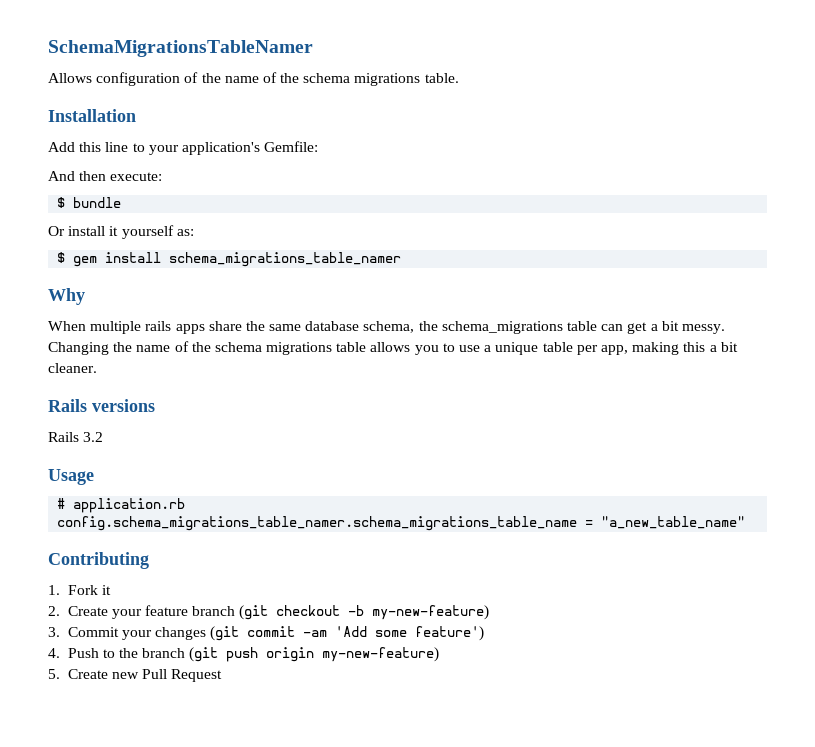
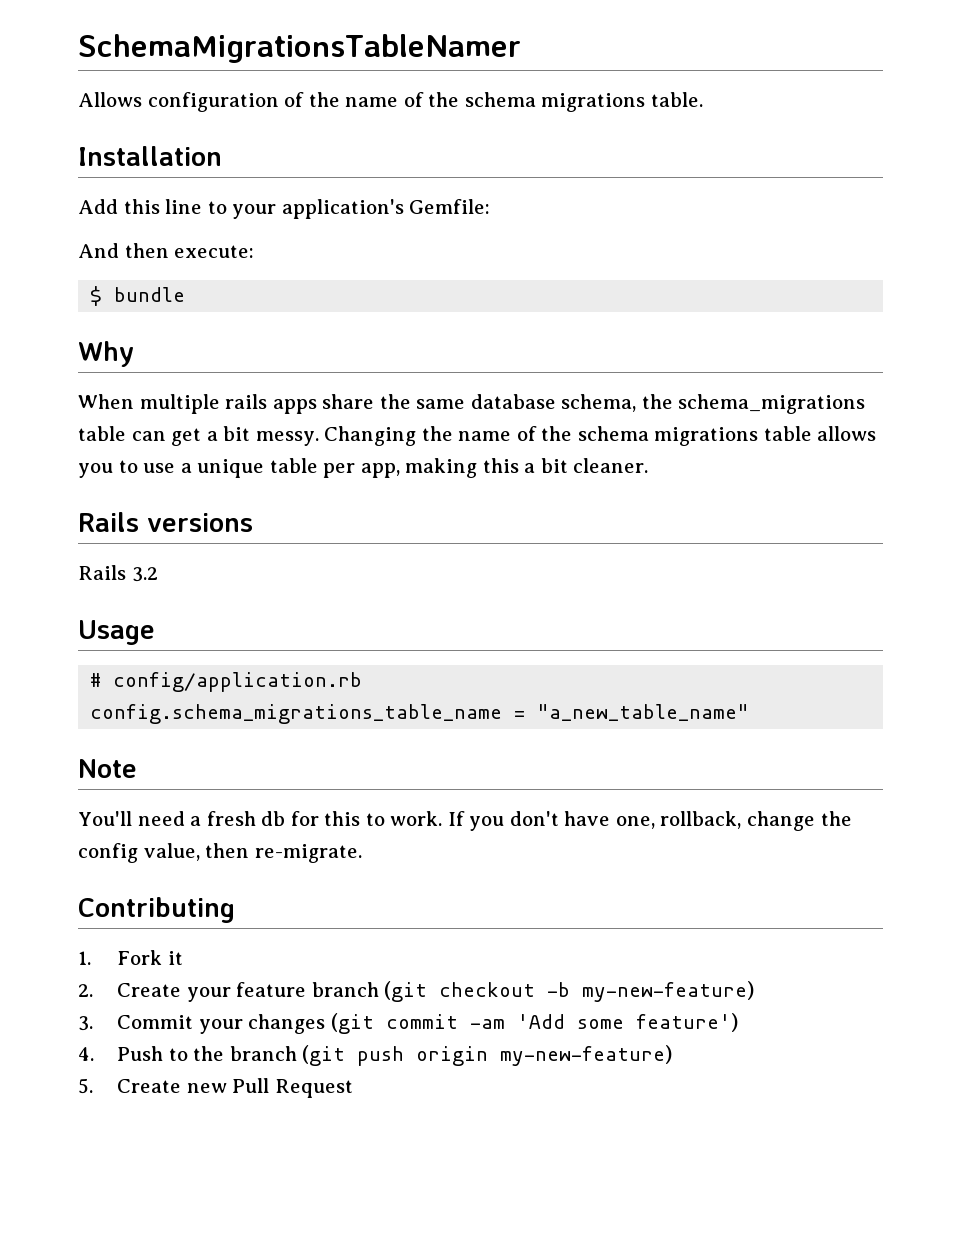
[48,225,194,239] [57,252,402,267] // Or install it yourself as: // $ gem install schema_migrations_table_namer -> (186, 294) none
[73,498,186,513] [57,516,578,531] application.rb // config.schema_migrations_table_namer.schema_migrations_table_name -> [113,672,363,692] [90,704,503,724] config/application.rb // config.schema_migrations_table_name
(746, 522) none -> [78,759,137,778] [78,811,852,831] [78,843,362,863] // Note // You'll need a fresh db for this to work. If you don't have one, rollback, change the config value, then re-migrate.

